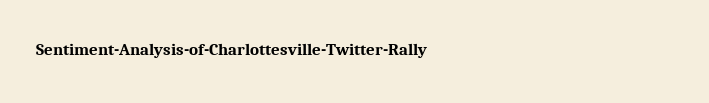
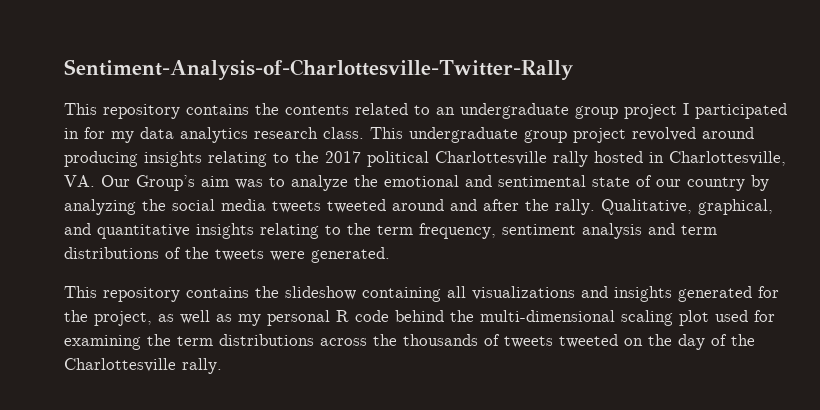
(427, 50) none -> [64,103,787,119] [64,127,754,143] [64,151,786,167] [64,175,769,191] [64,199,773,215] [64,223,717,239] [64,247,390,263] [64,286,779,302] [64,310,775,326] [64,334,755,350] [64,358,222,374] // This repository contains the contents related to an undergraduate group project I participated in for my data analytics research class. This undergraduate group project revolved around producing insights relating to the 2017 political Charlottesville rally hosted in Charlottesville, VA. Our Group’s aim was to analyze the emotional and sentimental state of our country by analyzing the social media tweets tweeted around and after the rally. Qualitative, graphical, and quantitative insights relating to the term frequency, sentiment analysis and term distributions of the tweets were generated. // This repository contains the slideshow containing all visualizations and insights generated for the project, as well as my personal R code behind the multi-dimensional scaling plot used for examining the term distributions across the thousands of tweets tweeted on the day of the Charlottesville rally.

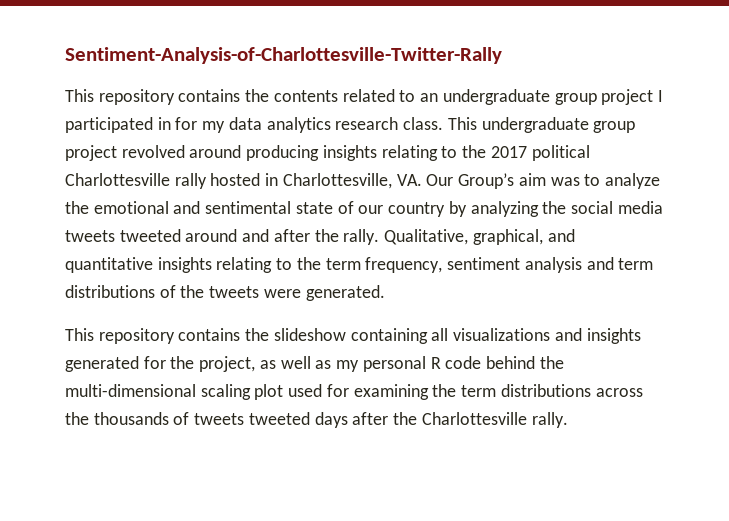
[624,334,727,350] on the day of -> [314,412,389,428] days after

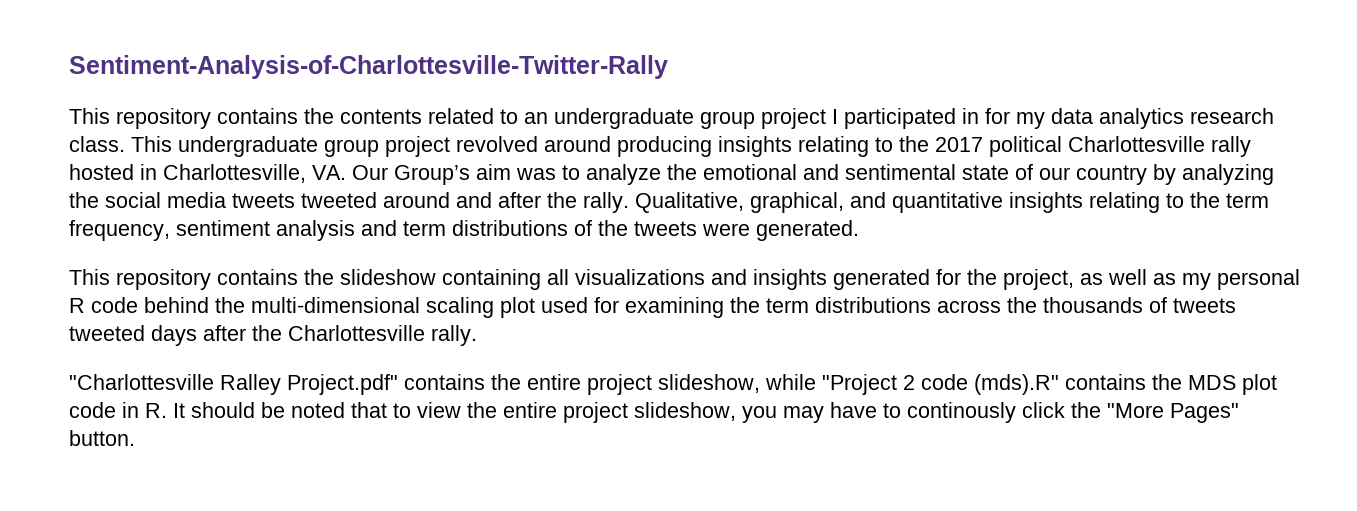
(568, 420) none -> [69,374,1277,395] [69,402,1239,423] [69,430,135,446] // "Charlottesville Ralley Project.pdf" contains the entire project slideshow, while "Project 2 code (mds).R" contains the MDS plot code in R. It should be noted that to view the entire project slideshow, you may have to continously click the "More Pages" button.

